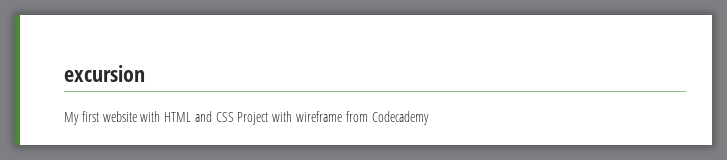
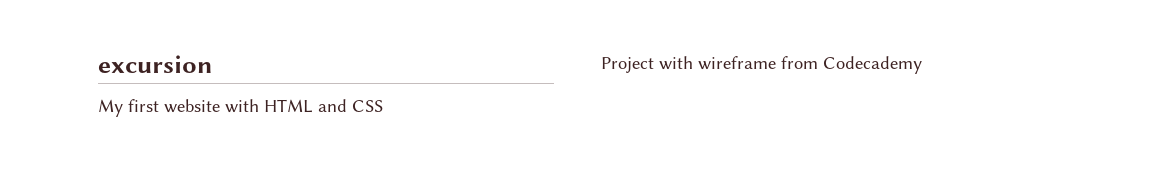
(234, 117) none -> (383, 106) //

